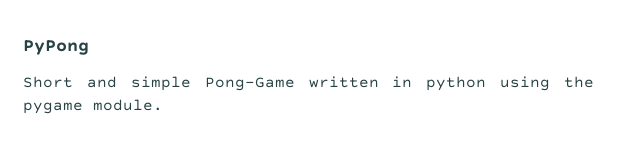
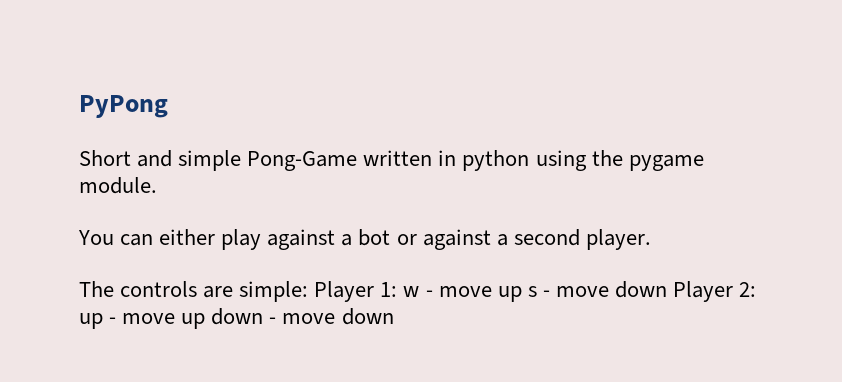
(163, 105) none -> [78,229,651,250] [79,281,757,302] [79,308,394,329] // You can either play against a bot or against a second player. // The controls are simple: Player 1: w - move up s - move down Player 2: up - move up down - move down

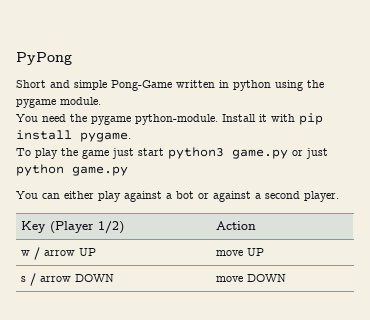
(157, 185) none -> [16,113,323,125] [16,130,131,142] [16,147,328,159] [16,164,128,176] // You need the pygame python-module. Install it with pip install pygame. // To play the game just start python3 game.py or just python game.py
[79,281,757,302] [79,308,394,329] // The controls are simple: Player 1: w - move up s - move down Player 2: up - move up down - move down -> [21,221,125,234] [216,221,257,230] [21,247,97,260] [216,248,265,256] [21,273,115,286] [216,274,287,282] // Key (Player 1/2) | Action // w / arrow UP | move UP // s / arrow DOWN | move DOWN

